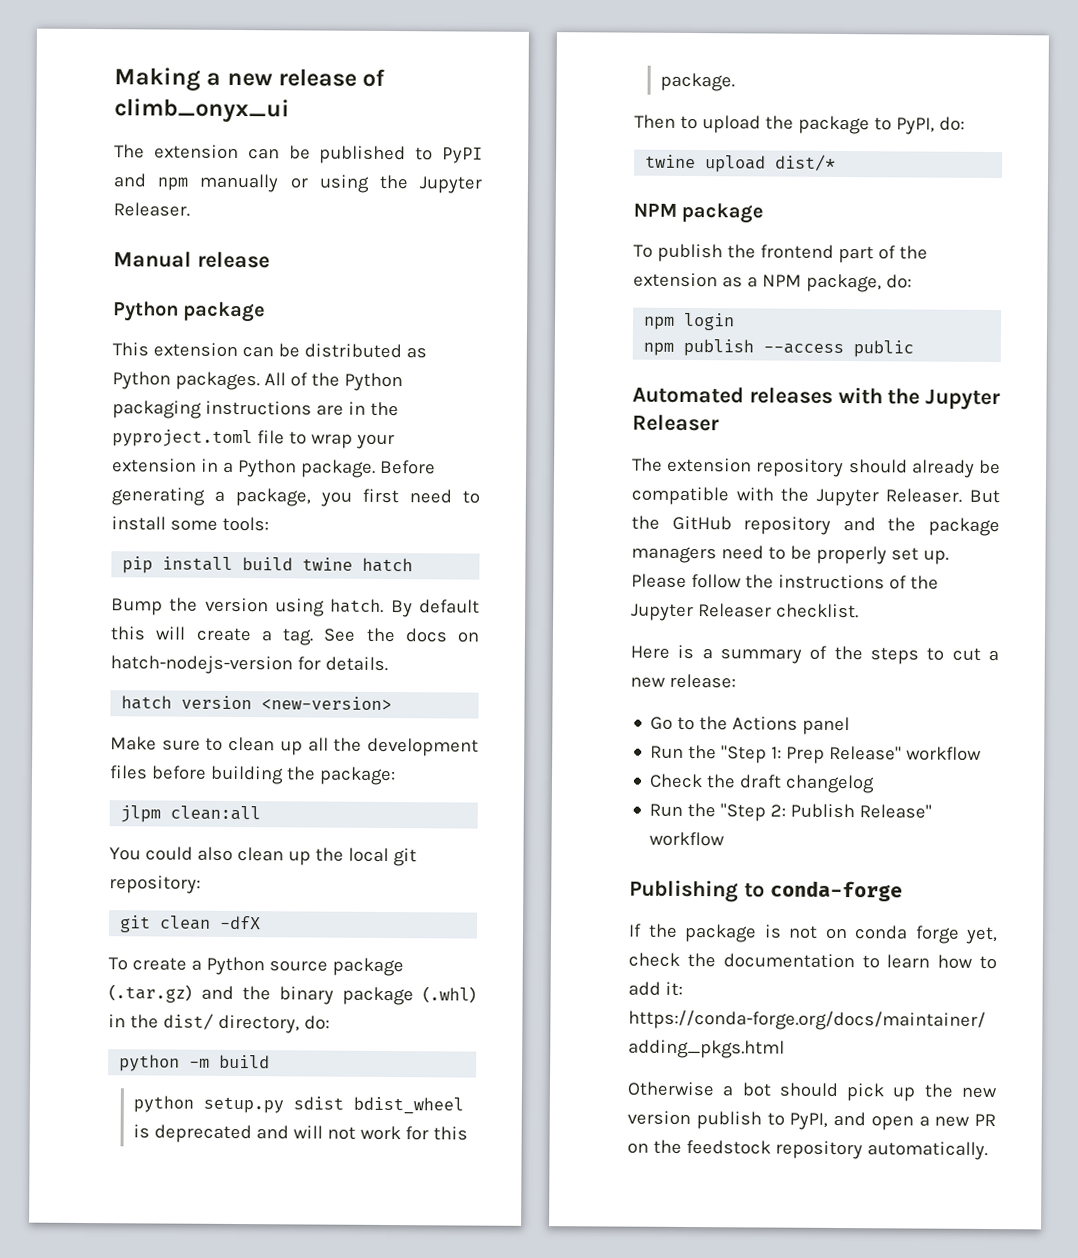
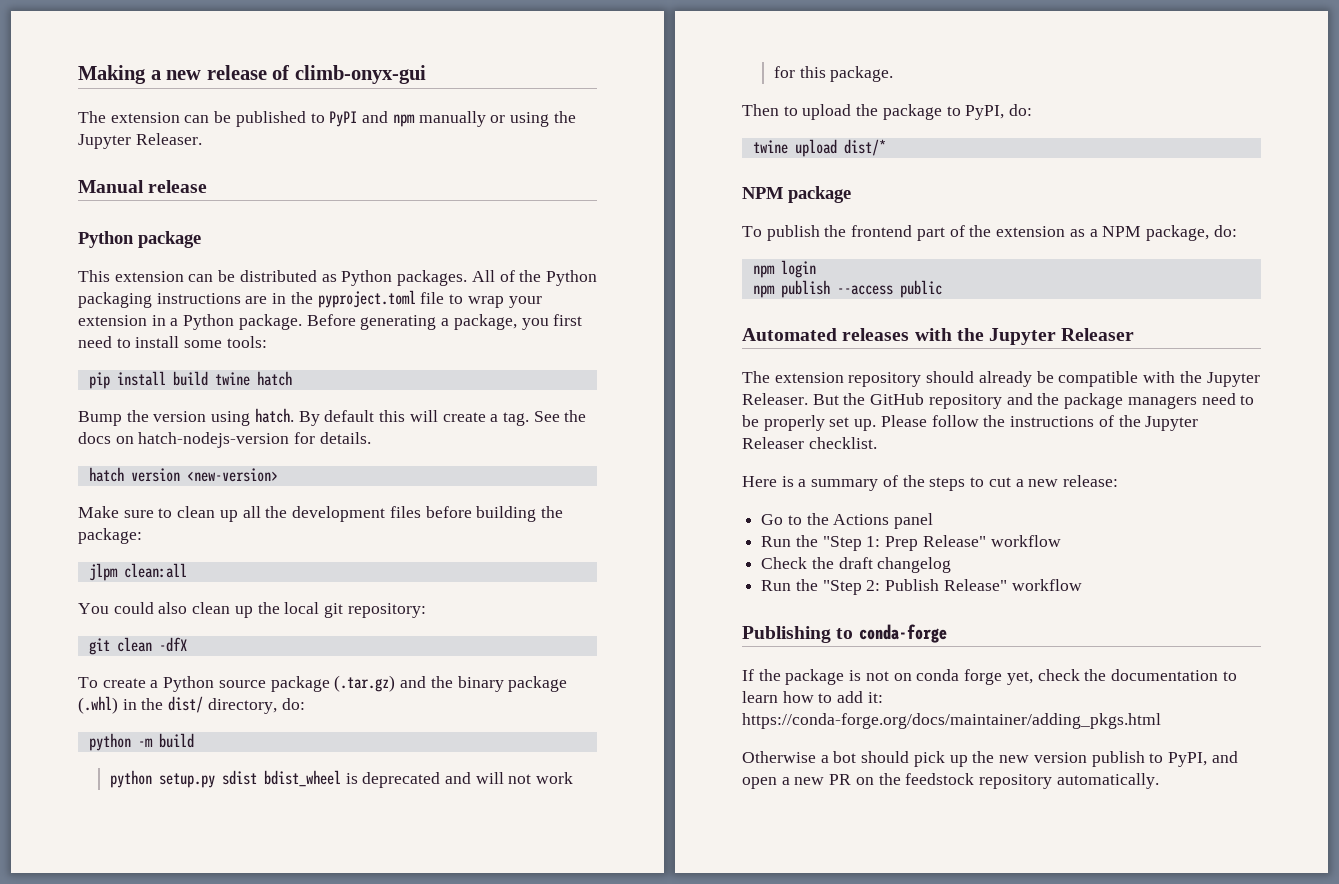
[114,98,290,123] climb_onyx_ui -> [294,65,426,84] climb-onyx-gui

